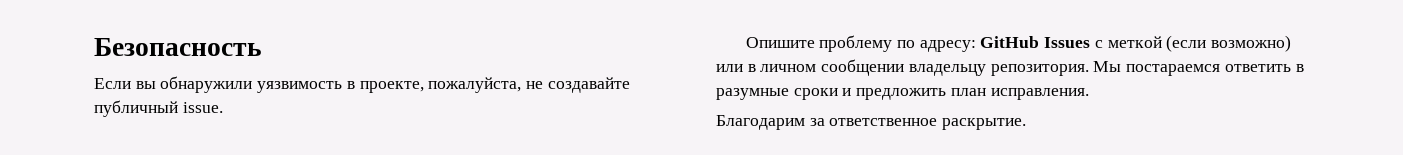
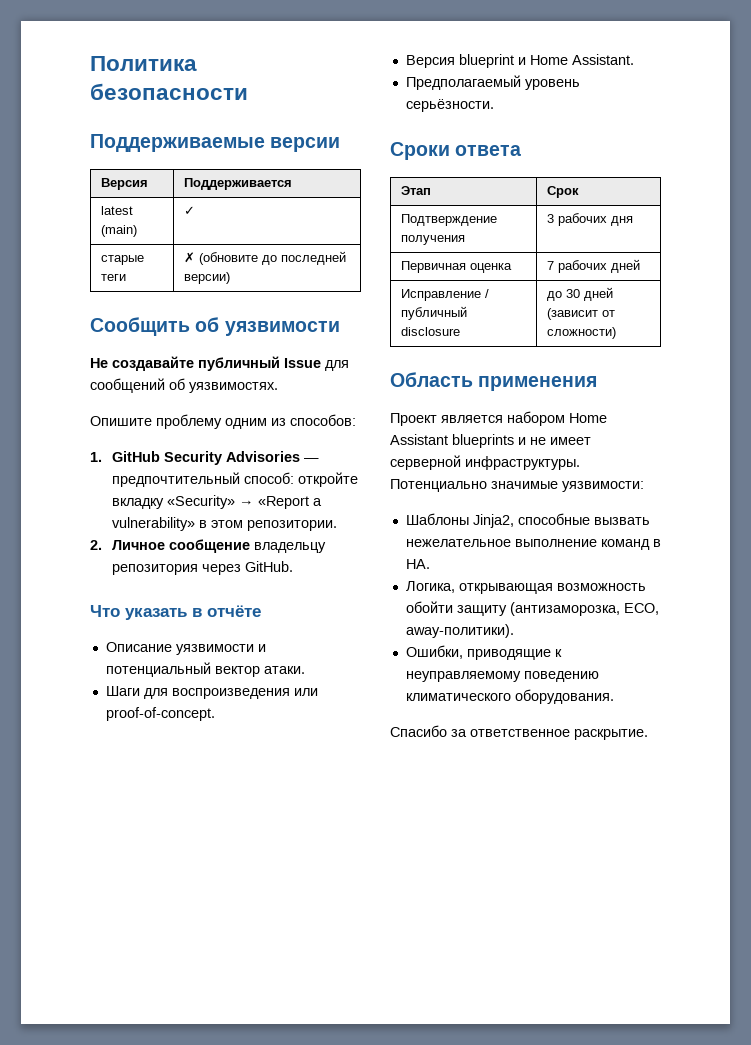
[94,38,262,56] [94,76,630,93] [94,100,223,117] [745,35,1292,52] [716,59,1304,76] [716,88,1089,100] [716,115,805,130] Безопасность // Если вы обнаружили уязвимость в проекте, пожалуйста, не создавайте публичный issue. // Опишите проблему по адресу: GitHub Issues с меткой (если возможно) или в личном сообщении владельцу репозитория. Мы постараемся ответить в разумные сроки и предложить план исправления. // Благодарим -> [90,56,197,71] [90,83,248,100] [90,134,341,152] [101,178,149,190] [184,178,293,190] [101,206,134,215] [101,225,138,237] [184,206,196,215] [101,255,145,265] [101,274,127,281] [184,251,347,265] [184,272,231,284] [90,317,340,336] [90,356,349,371] [90,378,278,393] [90,414,356,429] [90,451,320,465] [112,472,359,487] [112,495,323,509] [112,517,338,531] [90,539,327,553] [112,561,294,575] [90,605,261,620] [105,642,266,655] [105,662,305,677] [105,686,318,699] [105,707,215,721] [405,54,634,68] [405,75,580,90] [405,99,494,112] [390,142,522,160] [401,186,432,195] [547,186,580,198] [401,214,498,226] [401,235,466,245] [547,213,634,226] [401,261,513,273] [547,259,641,273] [401,289,490,301] [401,306,468,320] [401,327,461,336] [547,287,614,301] [547,308,616,320] [547,327,617,339] [390,372,598,391] [390,411,607,426] [390,434,591,448] [390,455,580,470] [390,479,644,492] [405,513,650,528] [405,539,661,550] [405,559,430,569] [405,581,646,594] [405,601,659,616] [405,624,514,638] [405,645,562,660] [405,671,599,682] [405,689,614,704] [390,725,447,737] Политика безопасности // Поддерживаемые версии // Версия | Поддерживается // latest (main) | ✓ // старые теги | ✗ (обновите до последней версии) // Сообщить об уязвимости // Не создавайте публичный Issue для сообщений об уязвимостях. // Опишите проблему одним из способов: // 1. GitHub Security Advisories — предпочтительный способ: откройте вкладку «Security» → «Report a vulnerability» в этом репозитории. // 2. Личное сообщение владельцу репозитория через GitHub. // Что указать в отчёте // Описание уязвимости и потенциальный вектор атаки. // Шаги для воспроизведения или proof-of-concept. // Версия blueprint и Home Assistant. // Предполагаемый уровень серьёзности. // Сроки ответа // Этап | Срок // Подтверждение получения | 3 рабочих дня // Первичная оценка | 7 рабочих дней // Исправление / публичный disclosure | до 30 дней (зависит от сложности) // Область применения // Проект является набором Home Assistant blueprints и не имеет серверной инфраструктуры. Потенциально значимые уязвимости: // Шаблоны Jinja2, способные вызвать нежелательное выполнение команд в HA. // Логика, открывающая возможность обойти защиту (антизаморозка, ECO, away-политики). // Ошибки, приводящие к неуправляемому поведению климатического оборудования. // Спасибо

